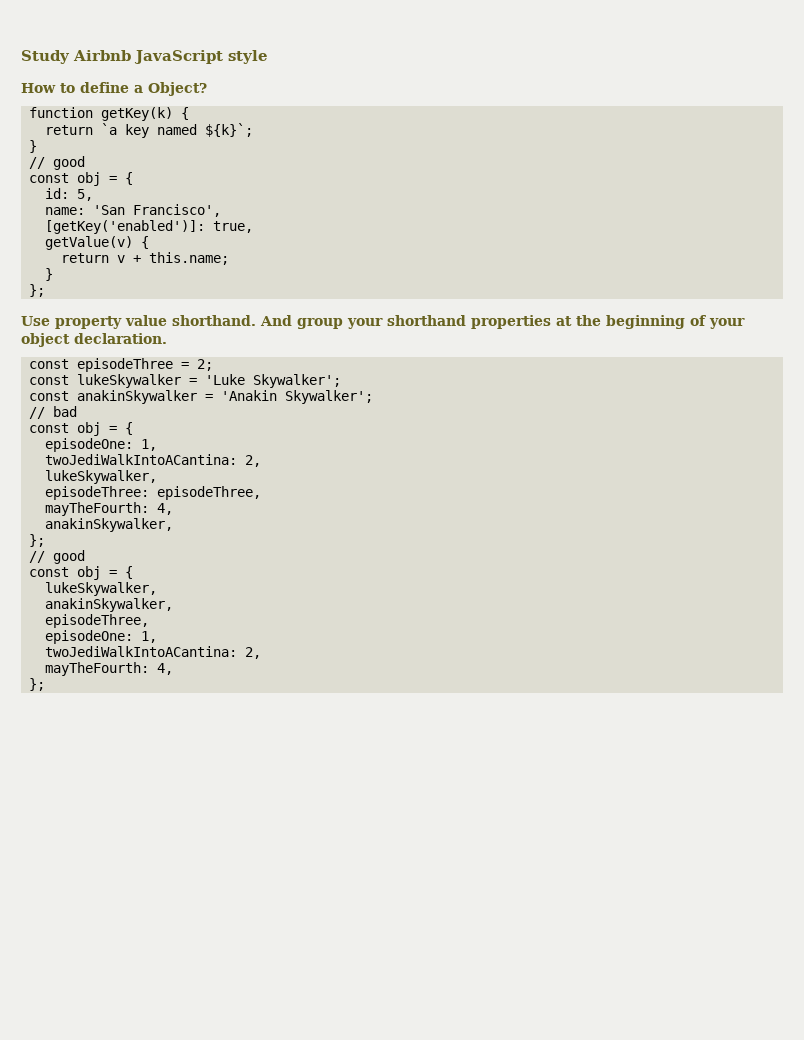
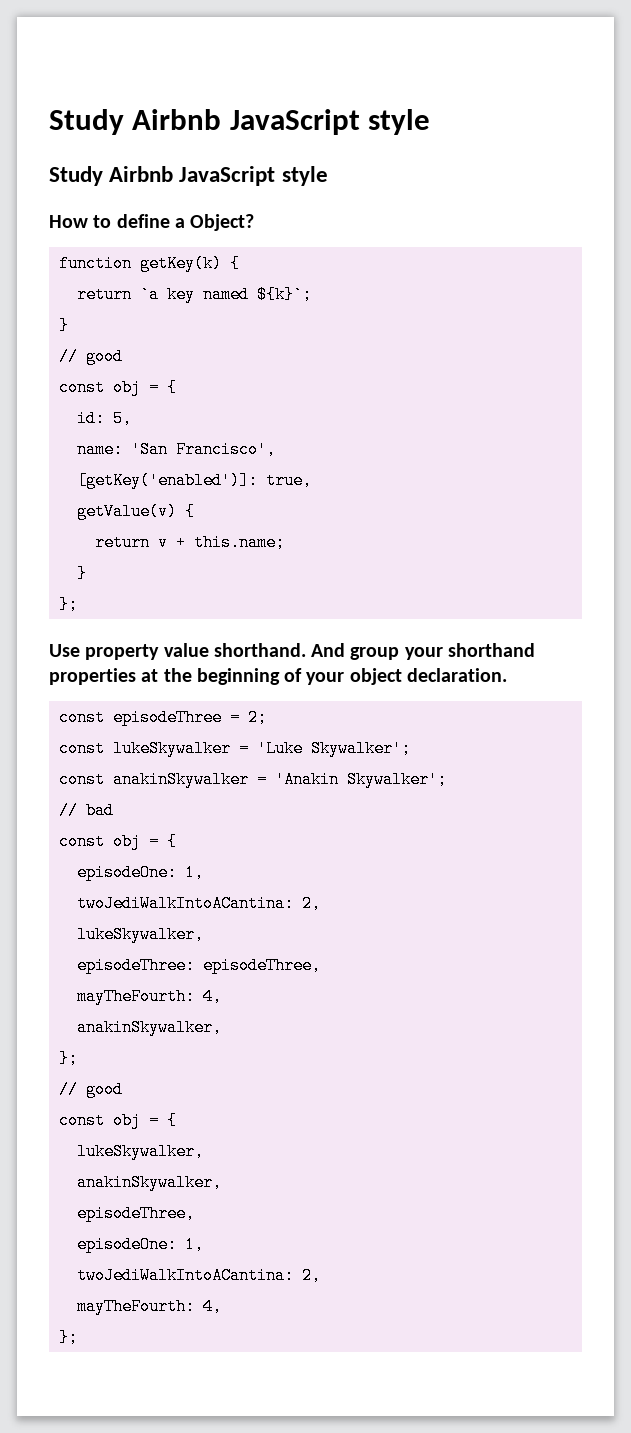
[21,50,268,64] Study Airbnb JavaScript style -> [49,109,431,135] [49,166,328,186] Study Airbnb JavaScript style // Study Airbnb JavaScript style

